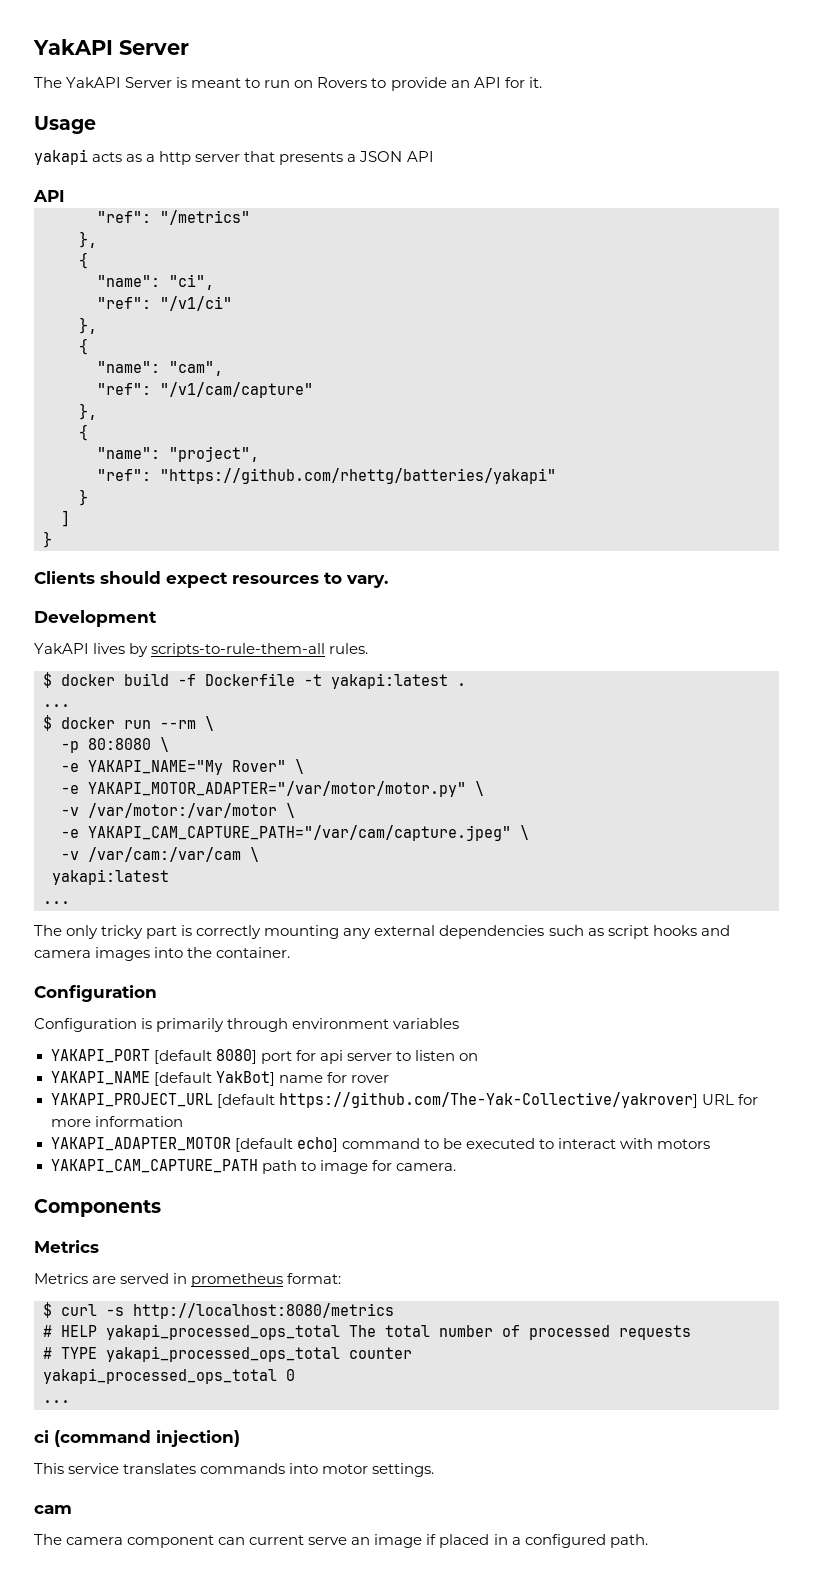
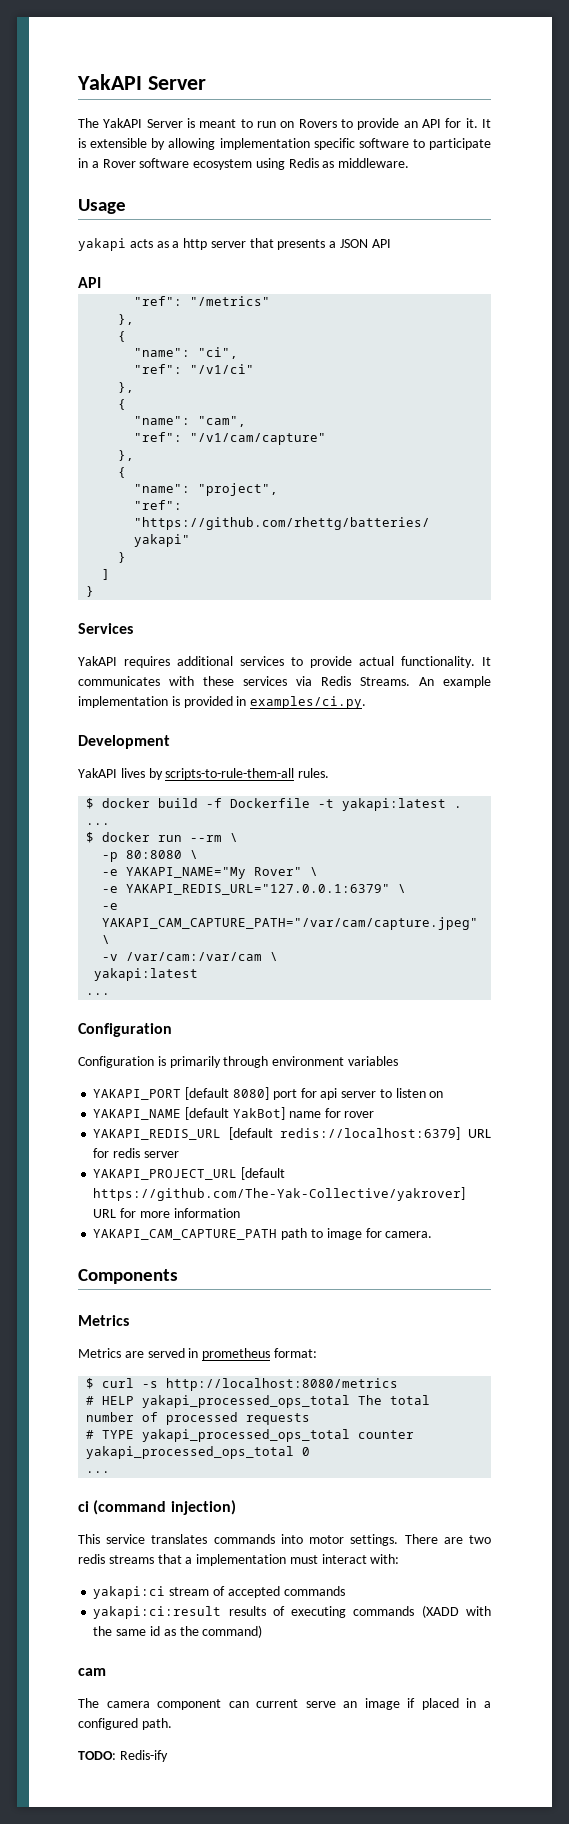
(542, 82) none -> [481,119,491,128] [78,138,491,150] [78,158,410,170] It is extensible by allowing implementation specific software to participate in a Rover software ecosystem using Redis as middleware.
[34,571,388,588] Clients should expect resources to vary. -> [78,623,133,634] [78,656,491,668] [78,676,491,688] [78,696,367,709] Services // YakAPI requires additional services to provide actual functionality. It communicates with these services via Redis Streams. An example implementation is provided in examples/ci.py.
[88,781,484,797] [61,803,277,818] YAKAPI_MOTOR_ADAPTER="/var/motor/motor.py" \ // -v /var/motor:/var/motor -> [126,884,391,895] YAKAPI_REDIS_URL="127.0.0.1:6379"
[34,925,730,939] [34,947,291,961] // The only tricky part is correctly mounting any external dependencies such as script hooks and camera images into the container. -> (111, 994) none
(389, 1079) none -> [93,1127,491,1140] [93,1148,179,1158] // YAKAPI_REDIS_URL [default redis://localhost:6379] URL for redis server
[50,1137,710,1152] // YAKAPI_ADAPTER_MOTOR [default echo] command to be executed to interact with motors -> (240, 1213) none
(435, 1470) none -> [404,1534,492,1544] [78,1554,400,1566] [93,1586,345,1599] [93,1605,491,1619] [93,1625,263,1638] There are two redis streams that a implementation must interact with: // yakapi:ci stream of accepted commands // yakapi:ci:result results of executing commands (XADD with the same id as the command)
(648, 1541) none -> [78,1750,168,1762] // TODO: Redis-ify

